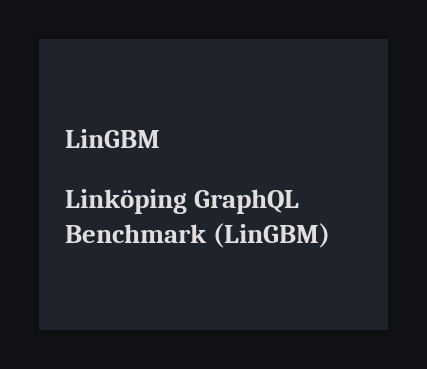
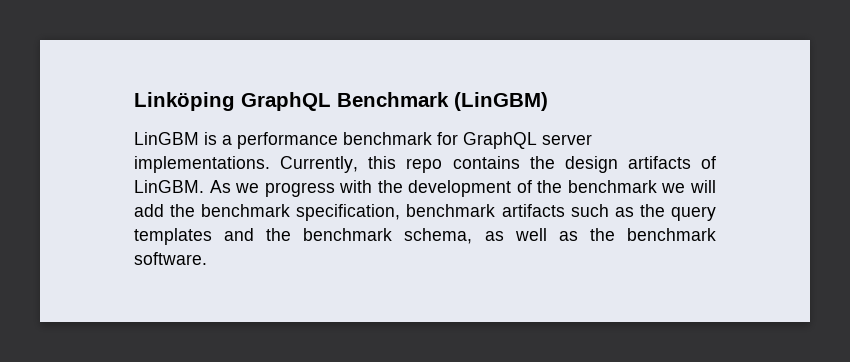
[65,129,160,148] LinGBM // -> (134, 101) none
(331, 235) none -> [134,132,592,149] [134,156,716,173] [134,180,716,197] [134,204,716,221] [134,228,716,245] [134,252,207,265] // LinGBM is a performance benchmark for GraphQL server implementations. Currently, this repo contains the design artifacts of LinGBM. As we progress with the development of the benchmark we will add the benchmark specification, benchmark artifacts such as the query templates and the benchmark schema, as well as the benchmark software.

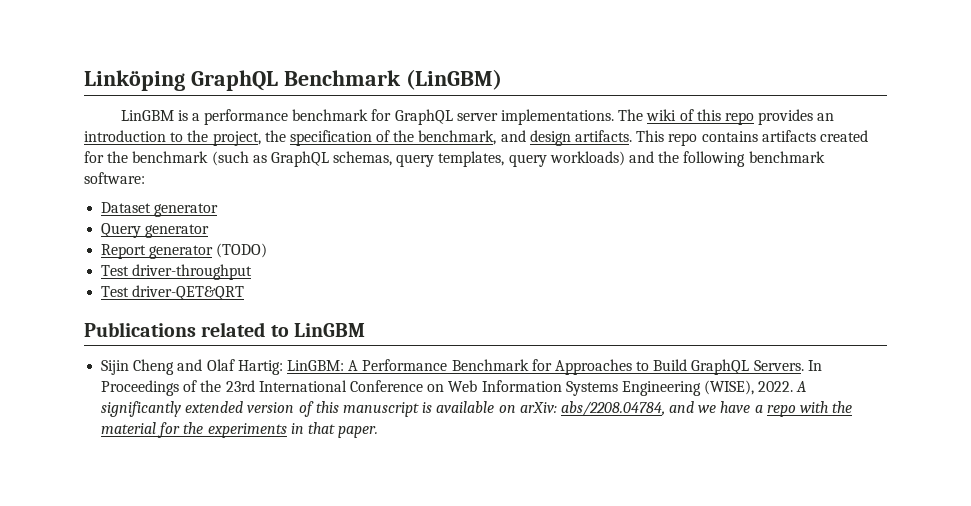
[280,156,716,173] [134,180,716,197] [134,204,716,221] [134,228,716,245] [134,252,207,265] Currently, this repo contains the design artifacts of LinGBM. As we progress with the development of the benchmark we will add the benchmark specification, benchmark artifacts such as the query templates and the benchmark schema, as well as the benchmark software. -> [618,109,835,125] [84,130,868,146] [84,151,825,167] [84,172,145,184] [101,202,219,217] [101,223,210,238] [101,243,268,259] [101,264,253,280] [101,285,245,300] [84,322,365,337] [101,359,822,375] [101,380,807,396] [101,401,853,417] [101,422,379,438] The wiki of this repo provides an introduction to the project, the specification of the benchmark, and design artifacts. This repo contains artifacts created for the benchmark (such as GraphQL schemas, query templates, query workloads) and the following benchmark software: // Dataset generator // Query generator // Report generator (TODO) // Test driver-throughput // Test driver-QET&QRT // Publications related to LinGBM // Sijin Cheng and Olaf Hartig: LinGBM: A Performance Benchmark for Approaches to Build GraphQL Servers. In Proceedings of the 23rd International Conference on Web Information Systems Engineering (WISE), 2022. A significantly extended version of this manuscript is available on arXiv: abs/2208.04784, and we have a repo with the material for the experiments in that paper.

